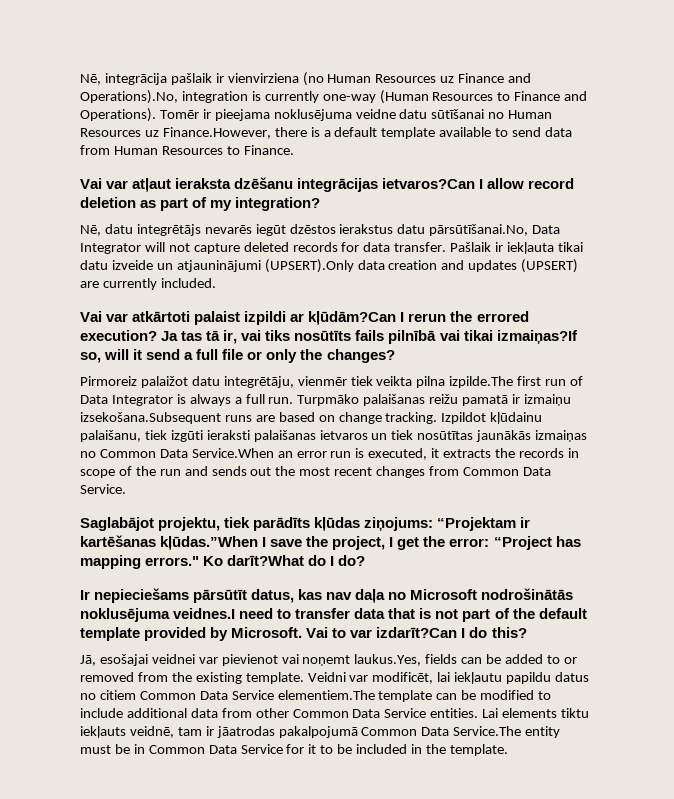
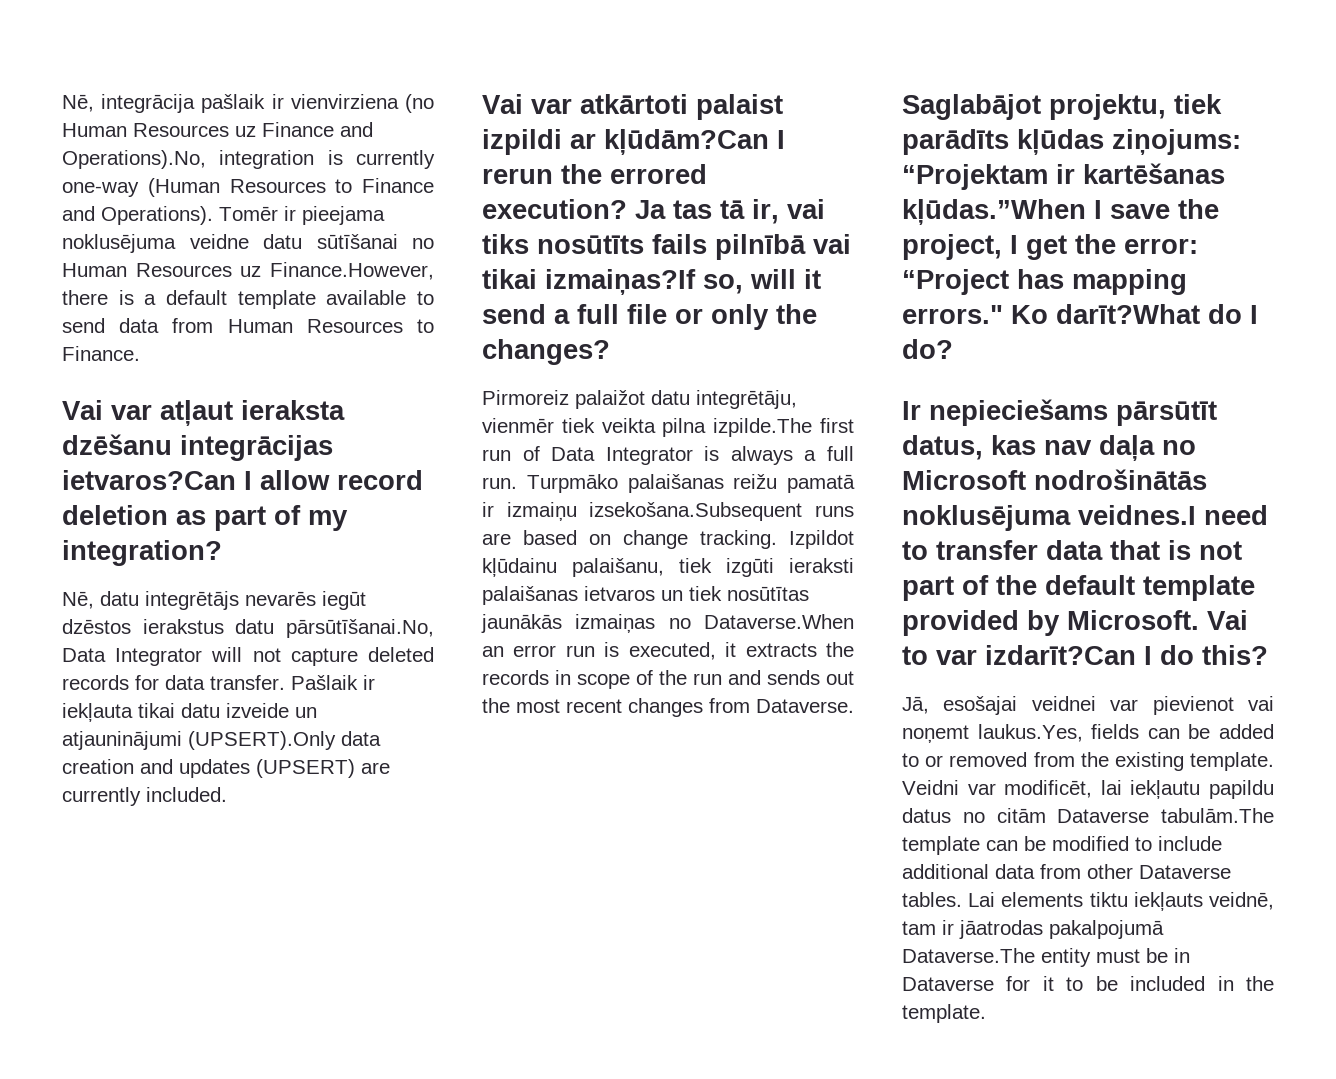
[99,448,274,458] Common Data Service.When -> [704,614,854,629] Dataverse.When
[462,467,551,476] [80,484,126,494] Common Data Service. -> [756,699,854,713] Dataverse.
[99,690,375,700] citiem Common Data Service elementiem.The -> [996,808,1274,823] citām Dataverse tabulām.The
[292,708,479,718] Common Data Service entities. -> [1139,865,1231,879] [902,892,962,907] Dataverse tables.
[361,726,522,736] Common Data Service.The -> [902,948,1035,963] Dataverse.The
[148,744,283,754] Common Data Service -> [902,977,994,991] Dataverse

